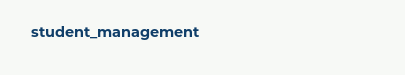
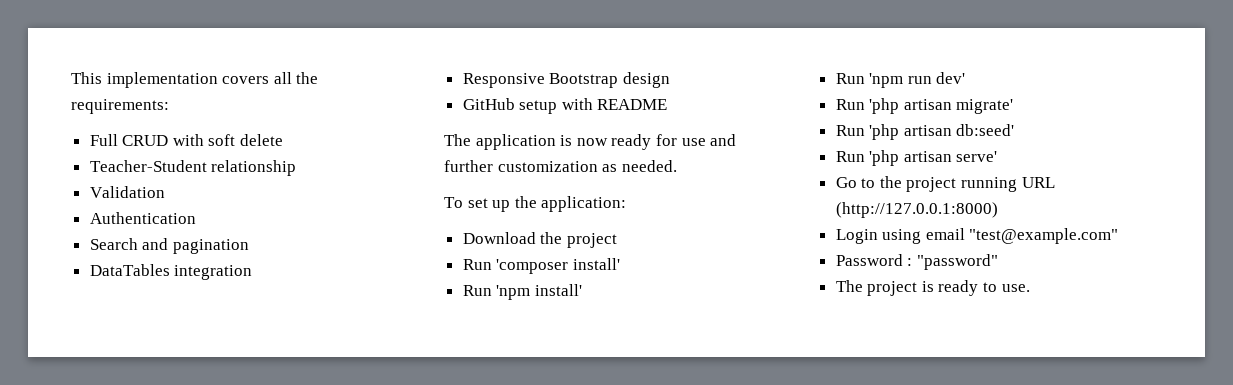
[31,26,200,40] student_management -> [71,72,319,88] [71,99,169,114] [89,134,284,146] [89,160,297,176] [89,186,165,198] [89,212,196,224] [89,238,249,254] [89,264,253,280] [462,72,670,88] [462,98,668,114] [444,134,737,150] [444,160,677,172] [444,196,627,212] [462,232,617,248] [462,258,620,274] [462,284,582,300] [835,72,966,88] [835,98,1014,114] [835,124,1015,140] [835,150,998,166] [835,176,1055,192] [835,202,998,218] [835,228,1119,244] [835,254,998,270] [835,280,1030,296] This implementation covers all the requirements: // Full CRUD with soft delete // Teacher-Student relationship // Validation // Authentication // Search and pagination // DataTables integration // Responsive Bootstrap design // GitHub setup with README // The application is now ready for use and further customization as needed. // To set up the application: // Download the project // Run 'composer install' // Run 'npm install' // Run 'npm run dev' // Run 'php artisan migrate' // Run 'php artisan db:seed' // Run 'php artisan serve' // Go to the project running URL (http://127.0.0.1:8000) // Login using email "test@example.com" // Password : "password" // The project is ready to use.

